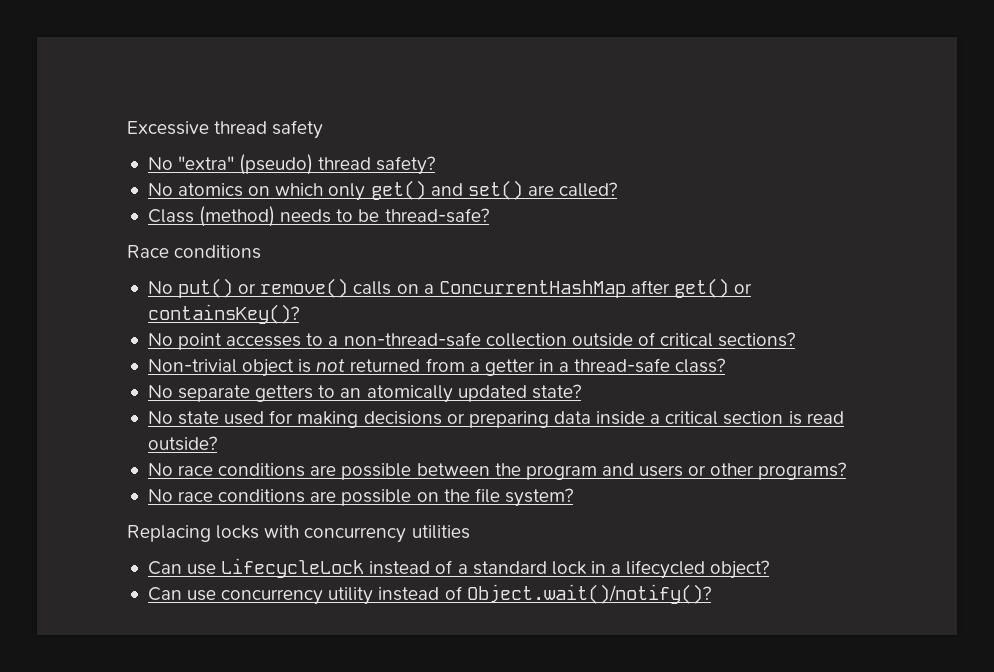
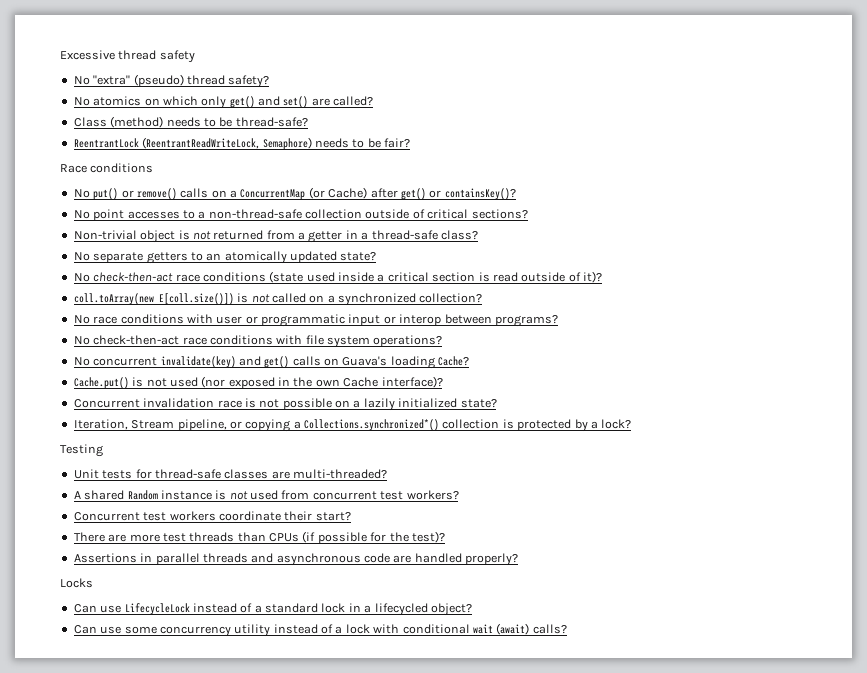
(489, 215) none -> [73,137,410,150] // ReentrantLock (ReentrantReadWriteLock, Semaphore) needs to be fair?
[438,280,626,298] ConcurrentHashMap -> [240,187,368,200] ConcurrentMap (or Cache)
[178,410,591,428] state used for making decisions or preparing data -> [93,271,335,283] check-then-act race conditions (state used
[147,436,217,451] [147,463,755,480] outside? // No race conditions are possible between the program and users or other -> [521,271,602,283] [73,293,483,306] [73,314,492,327] outside of it)? // coll.toArray(new E[coll.size()]) is not called on a synchronized collection? // No race conditions with user or programmatic input or interop between
[178,488,573,507] [127,525,470,543] race conditions are possible on the file system? // Replacing locks with concurrency utilities -> [93,335,443,348] [73,356,470,369] [73,376,443,389] [73,398,497,411] [73,419,632,432] [60,444,103,457] [73,469,387,479] [73,490,459,500] [73,511,351,521] [73,531,445,544] [73,553,519,566] [60,578,93,588] check-then-act race conditions with file system operations? // No concurrent invalidate(key) and get() calls on Guava's loading Cache? // Cache.put() is not used (nor exposed in the own Cache interface)? // Concurrent invalidation race is not possible on a lazily initialized state? // Iteration, Stream pipeline, or copying a Collections.synchronized*() collection is protected by a lock? // Testing // Unit tests for thread-safe classes are multi-threaded? // A shared Random instance is not used from concurrent test workers? // Concurrent test workers coordinate their start? // There are more test threads than CPUs (if possible for the test)? // Assertions in parallel threads and asynchronous code are handled properly? // Locks
(217, 595) none -> [124,626,157,634] some
[466,584,711,604] Object.wait()/notify()? -> [335,623,567,635] a lock with conditional wait (await) calls?

